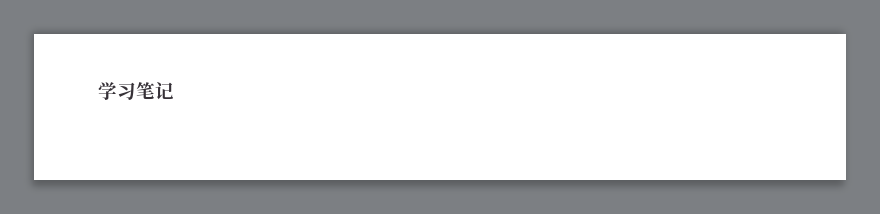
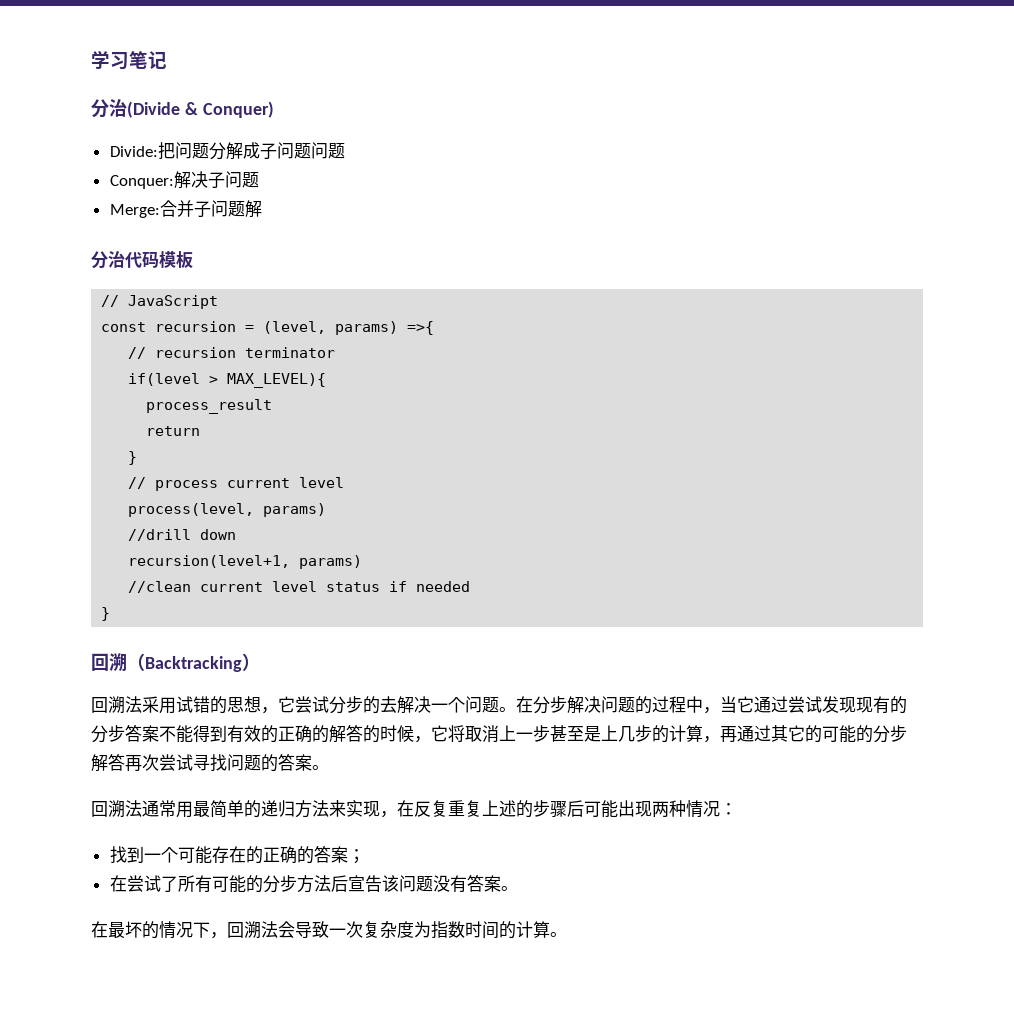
(174, 91) none -> [91,99,274,118] [109,142,345,160] [109,171,259,189] [109,200,262,218] [91,251,193,269] [101,295,219,309] [101,321,435,335] [128,347,336,359] [128,373,327,388] [146,399,273,414] [146,426,201,436] [128,451,138,465] [128,477,345,491] [128,503,327,517] [128,529,237,541] [128,555,363,569] [128,581,471,593] [101,607,111,621] [91,653,260,672] [91,696,907,714] [91,724,907,743] [91,753,329,772] [91,800,737,818] [109,845,365,864] [109,874,518,893] [91,921,567,939] // 分治(Divide & Conquer) // Divide:把问题分解成子问题问题 // Conquer:解决子问题 // Merge:合并子问题解 // 分治代码模板 // // JavaScript // const recursion = (level, params) =>{ // // recursion terminator // if(level > MAX_LEVEL){ // process_result // return // } // // process current level // process(level, params) // //drill down // recursion(level+1, params) // //clean current level status if needed // } // 回溯（Backtracking） // 回溯法采用试错的思想，它尝试分步的去解决一个问题。在分步解决问题的过程中，当它通过尝试发现现有的分步答案不能得到有效的正确的解答的时候，它将取消上一步甚至是上几步的计算，再通过其它的可能的分步解答再次尝试寻找问题的答案。 // 回溯法通常用最简单的递归方法来实现，在反复重复上述的步骤后可能出现两种情况： // 找到一个可能存在的正确的答案； // 在尝试了所有可能的分步方法后宣告该问题没有答案。 // 在最坏的情况下，回溯法会导致一次复杂度为指数时间的计算。

